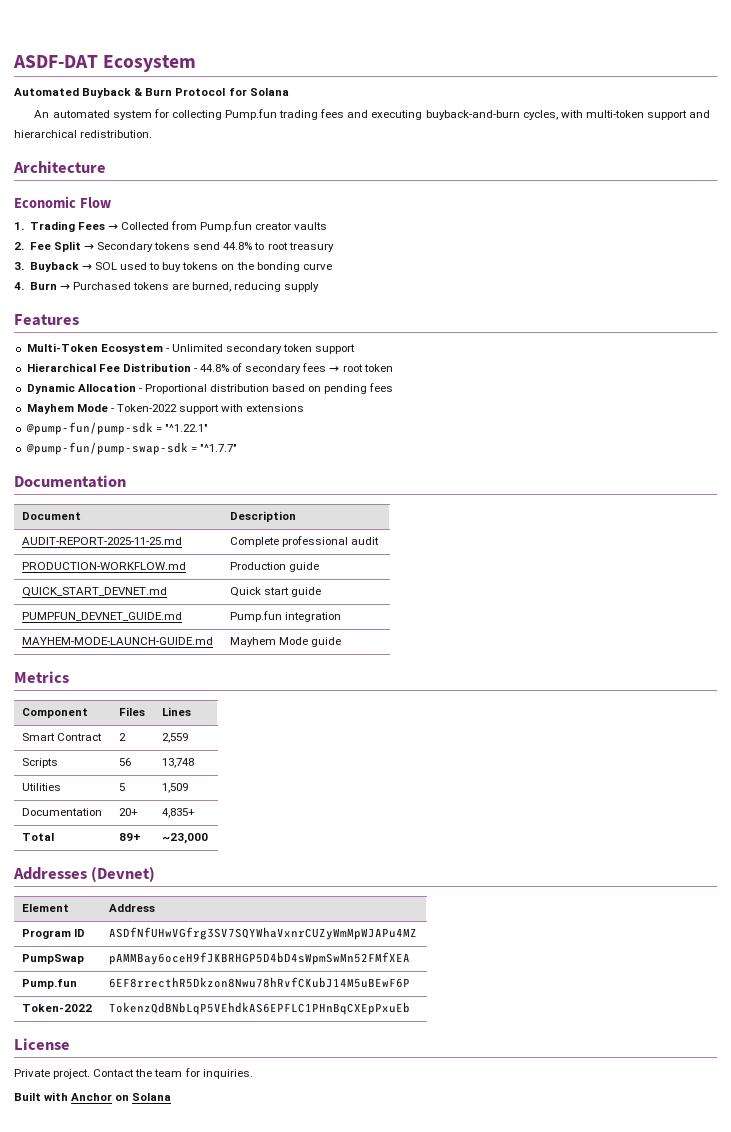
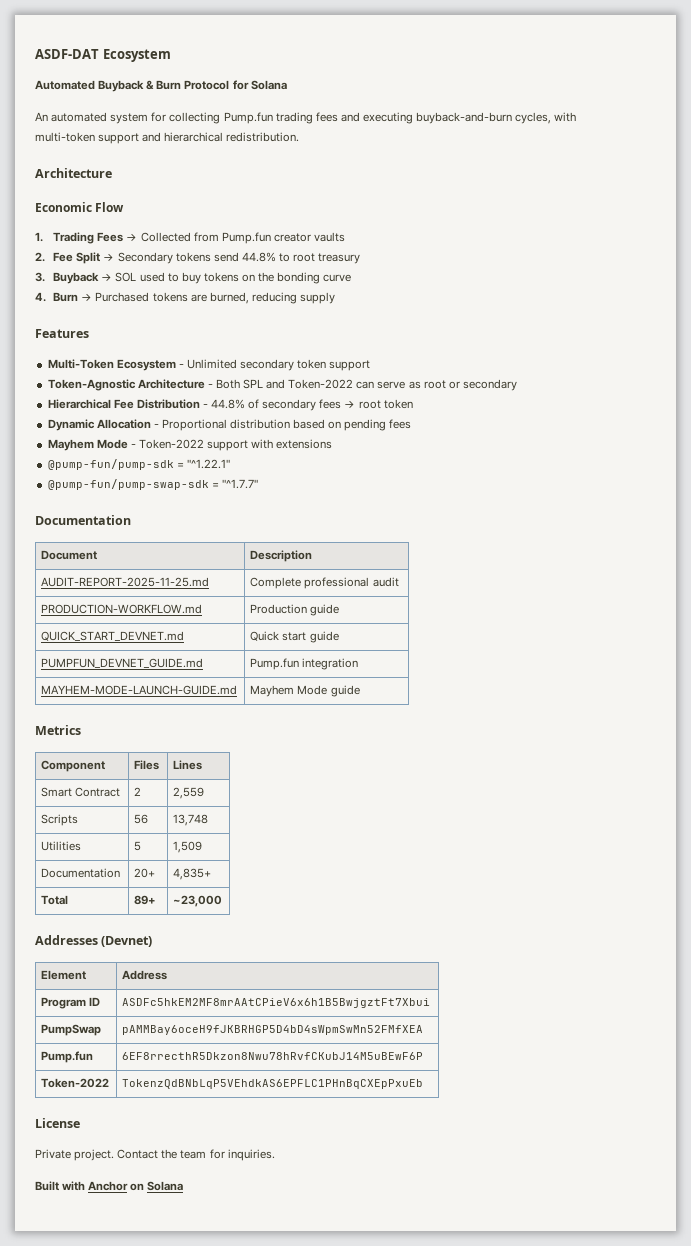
(356, 349) none -> [47,379,517,391] // Token-Agnostic Architecture - Both SPL and Token-2022 can serve as root or secondary
[109,927,418,940] ASDfNfUHwVGfrg3SV7SQYWhaVxnrCUZyWmMpWJAPu4MZ -> [122,998,431,1008] ASDFc5hkEM2MF8mrAAtCPieV6x6h1B5BwjgztFt7Xbui

